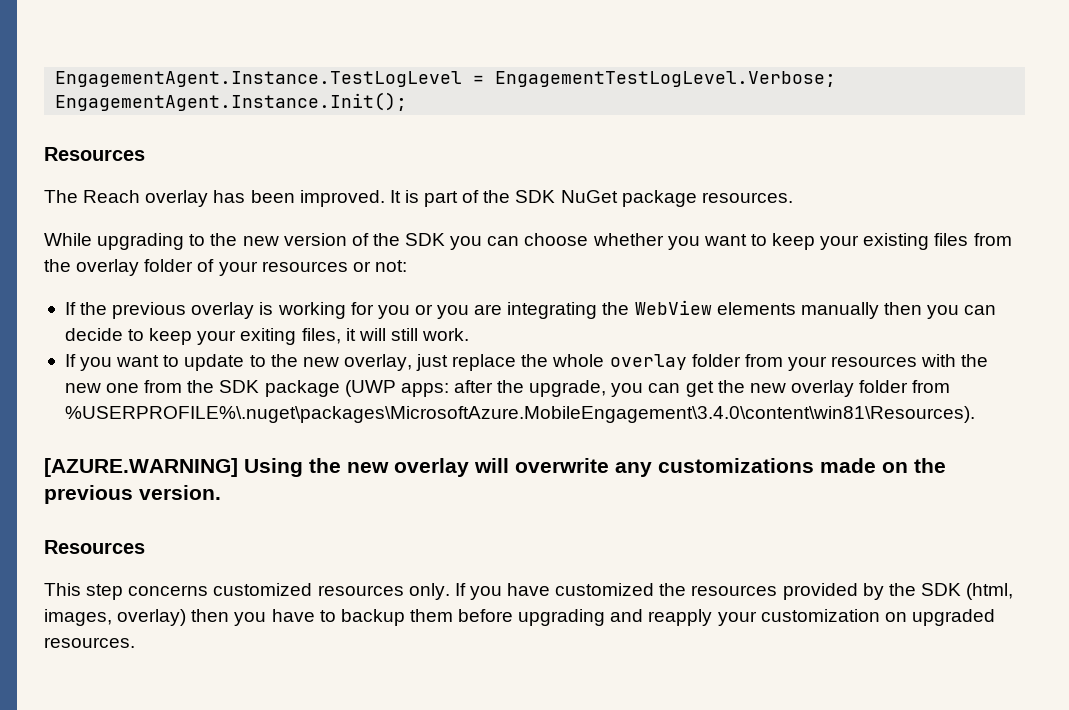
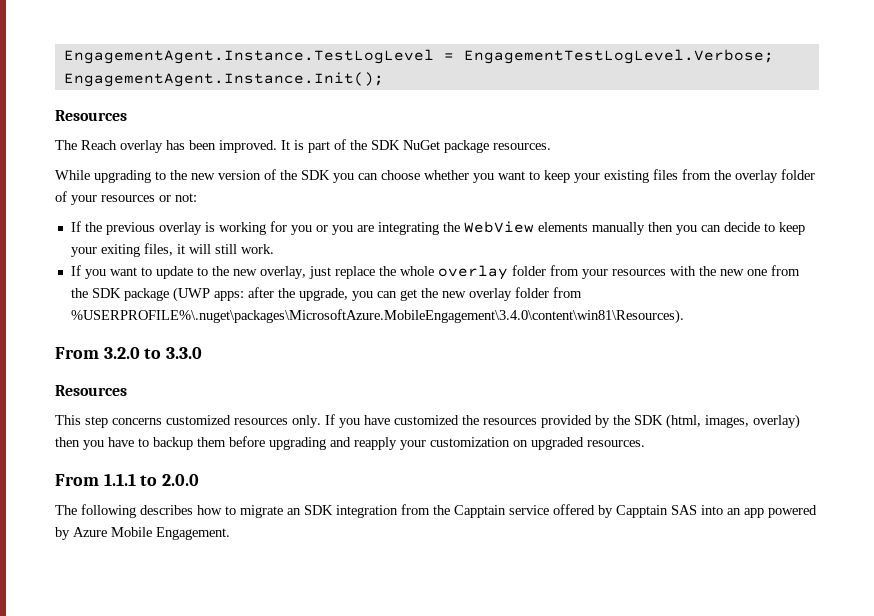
[44,458,946,477] [44,485,221,504] [AZURE.WARNING] Using the new overlay will overwrite any customizations made on the previous version. -> [55,347,203,359] From 3.2.0 to 3.3.0
(135, 642) none -> [55,473,200,486] [55,504,817,518] [55,527,230,540] // From 1.1.1 to 2.0.0 // The following describes how to migrate an SDK integration from the Capptain service offered by Capptain SAS into an app powered by Azure Mobile Engagement.

